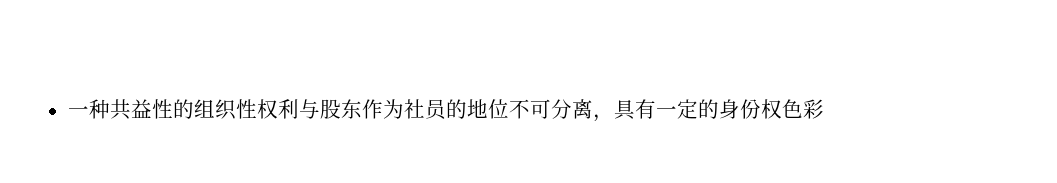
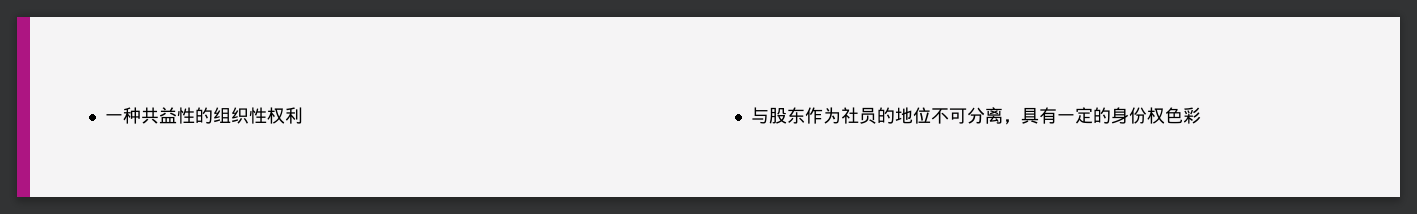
(299, 109) none -> (303, 115) //

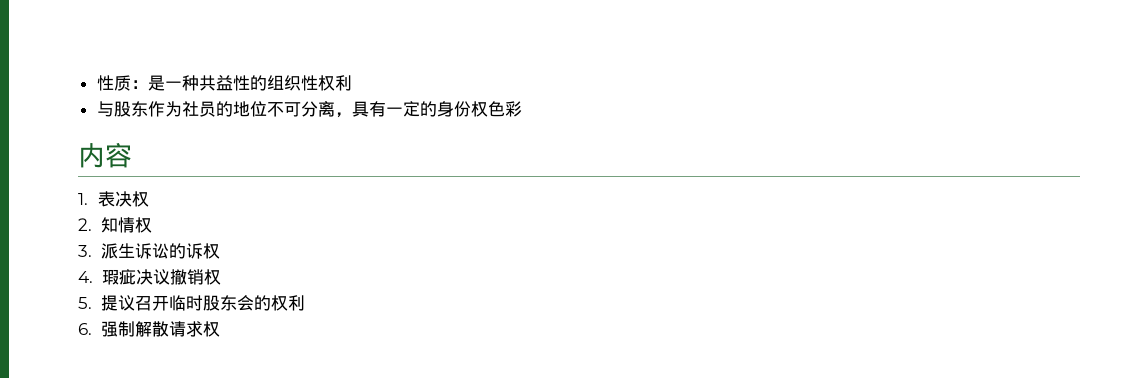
(104, 118) none -> [96,75,165,91] 性质：是
(1201, 115) none -> [78,142,132,168] [78,191,149,207] [78,217,152,233] [78,243,220,259] [78,269,221,285] [78,295,305,311] [78,321,220,337] // 内容 // 1.表决权 // 2.知情权 // 3.派生诉讼的诉权 // 4.瑕疵决议撤销权 // 5.提议召开临时股东会的权利 // 6.强制解散请求权

